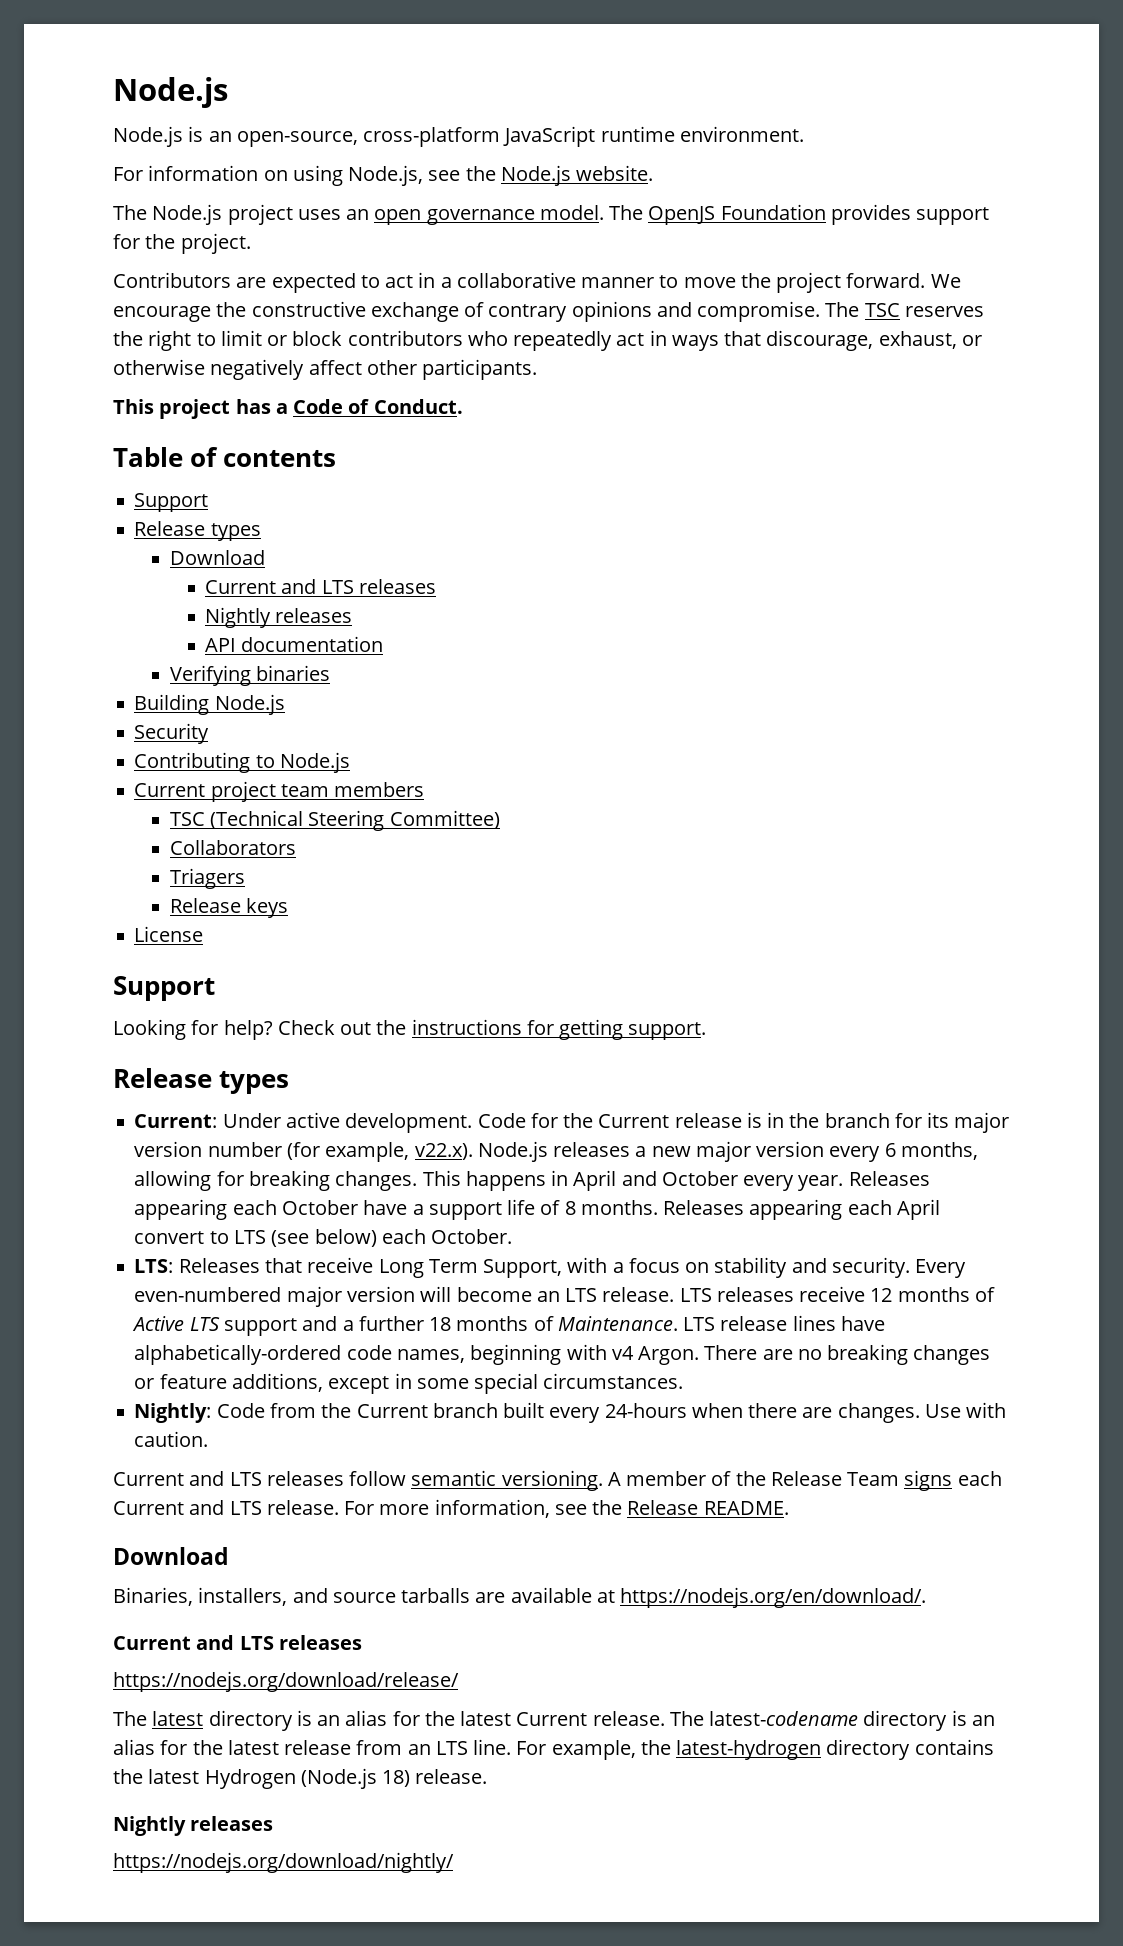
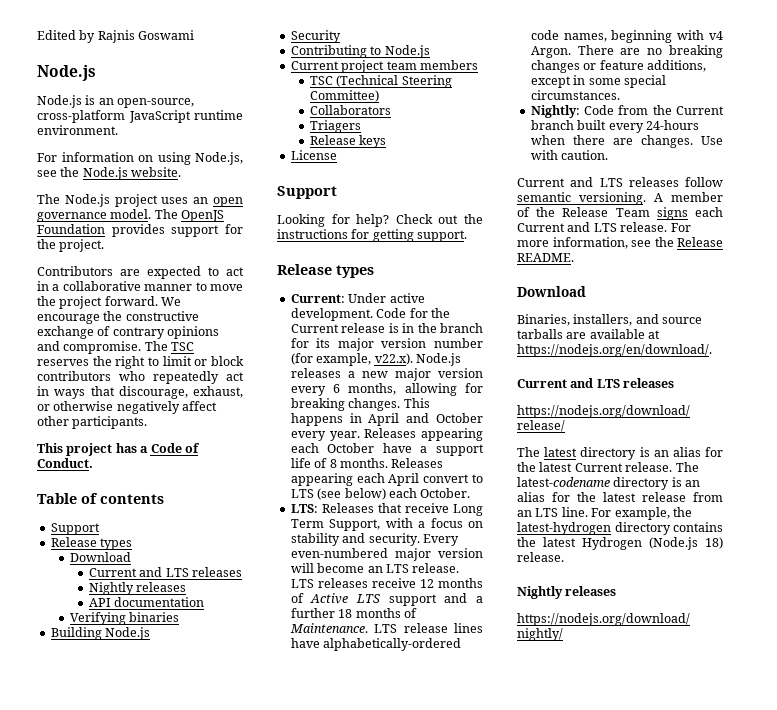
(113, 92) none -> [37,30,195,43] Edited by Rajnis Goswami //

